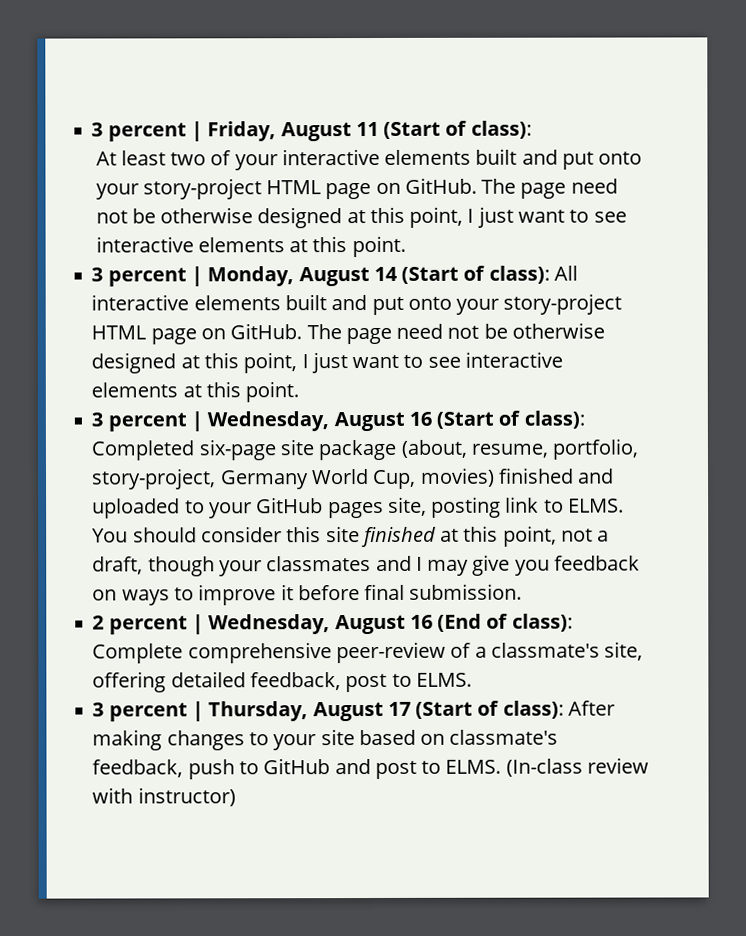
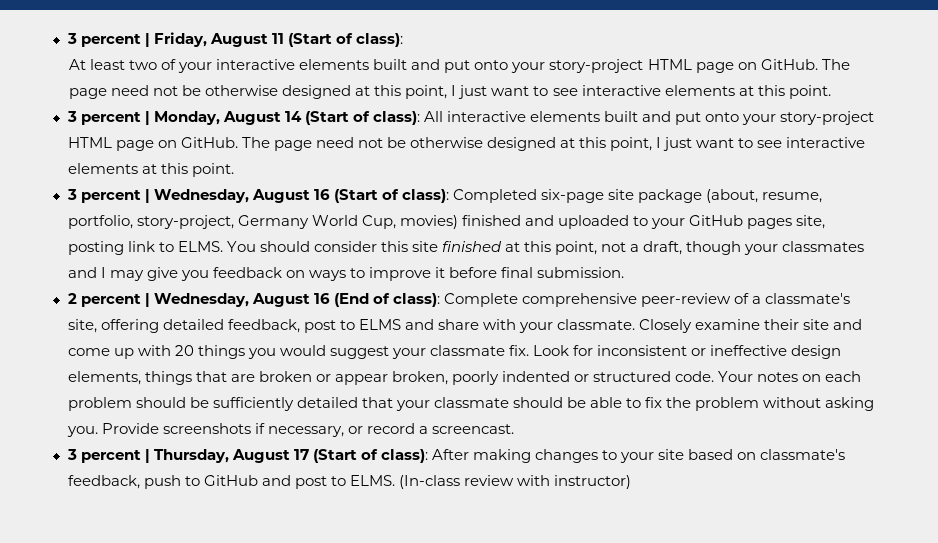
[415,672,472,687] ELMS. -> [358,319,863,333] [67,345,842,359] [67,371,862,385] [67,397,875,411] [66,423,514,437] ELMS and share with your classmate. Closely examine their site and come up with 20 things you would suggest your classmate fix. Look for inconsistent or ineffective design elements, things that are broken or appear broken, poorly indented or structured code. Your notes on each problem should be sufficiently detailed that your classmate should be able to fix the problem without asking you. Provide screenshots if necessary, or record a screencast.

